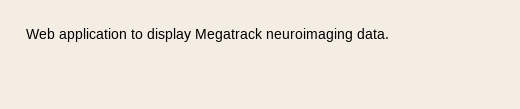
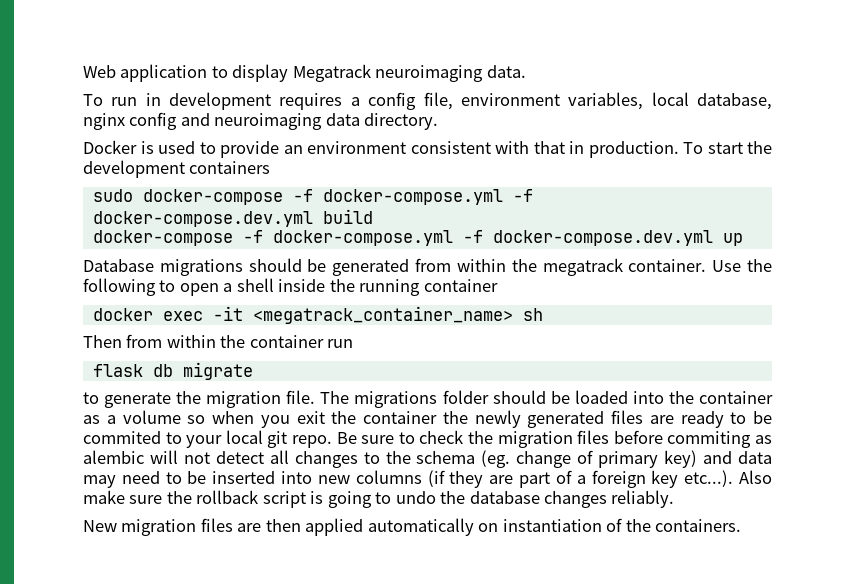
(389, 33) none -> [83,92,772,110] [83,112,439,130] [83,140,772,158] [83,160,271,178] [92,189,533,205] [92,209,373,227] [92,230,743,246] [83,258,773,276] [83,278,498,296] [92,306,543,324] [83,334,354,348] [92,362,253,380] [83,390,774,408] [83,410,772,428] [83,430,773,448] [83,450,773,468] [83,470,772,488] [83,490,675,508] [83,518,742,536] // To run in development requires a config file, environment variables, local database, nginx config and neuroimaging data directory. // Docker is used to provide an environment consistent with that in production. To start the development containers // sudo docker-compose -f docker-compose.yml -f docker-compose.dev.yml build // docker-compose -f docker-compose.yml -f docker-compose.dev.yml up // Database migrations should be generated from within the megatrack container. Use the following to open a shell inside the running container // docker exec -it <megatrack_container_name> sh // Then from within the container run // flask db migrate // to generate the migration file. The migrations folder should be loaded into the container as a volume so when you exit the container the newly generated files are ready to be commited to your local git repo. Be sure to check the migration files before commiting as alembic will not detect all changes to the schema (eg. change of primary key) and data may need to be inserted into new columns (if they are part of a foreign key etc...). Also make sure the rollback script is going to undo the database changes reliably. // New migration files are then applied automatically on instantiation of the containers.

